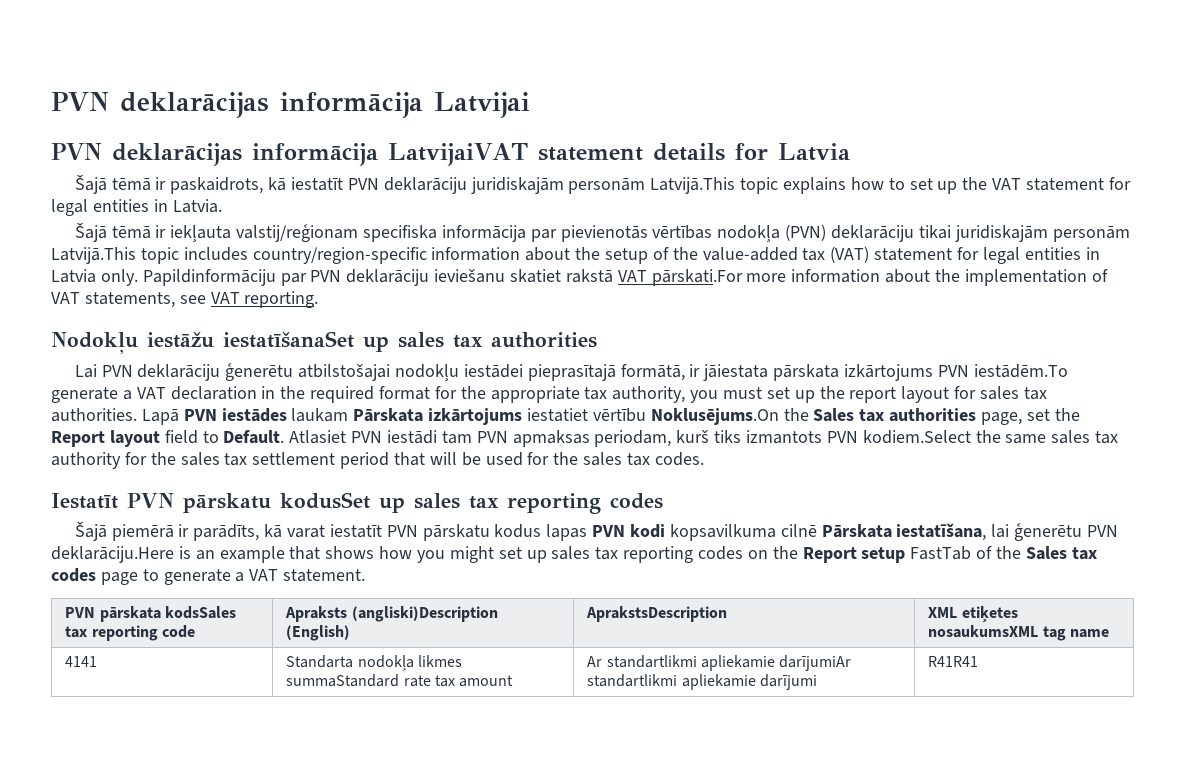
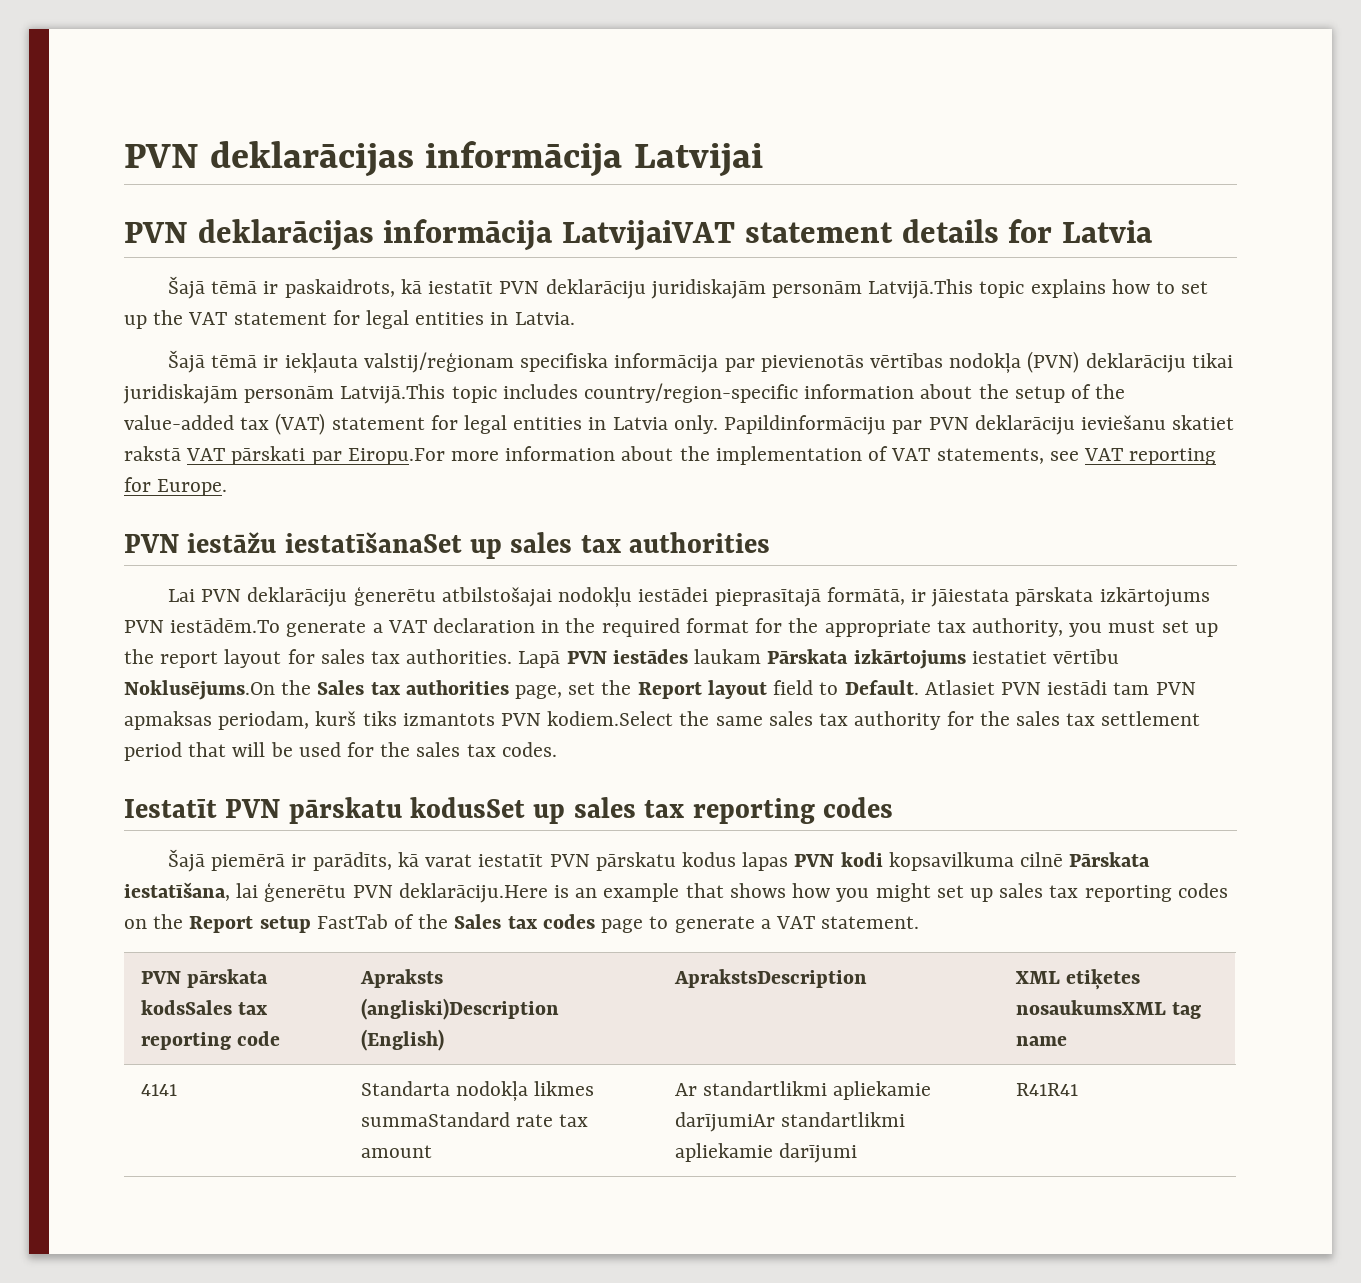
[651,269,743,286] pārskati.For -> [231,446,445,465] pārskati par Eiropu.For
[244,291,319,308] [51,332,138,354] reporting. // Nodokļu -> [1129,448,1217,465] [124,477,228,496] [124,534,179,553] reporting for Europe. // PVN

